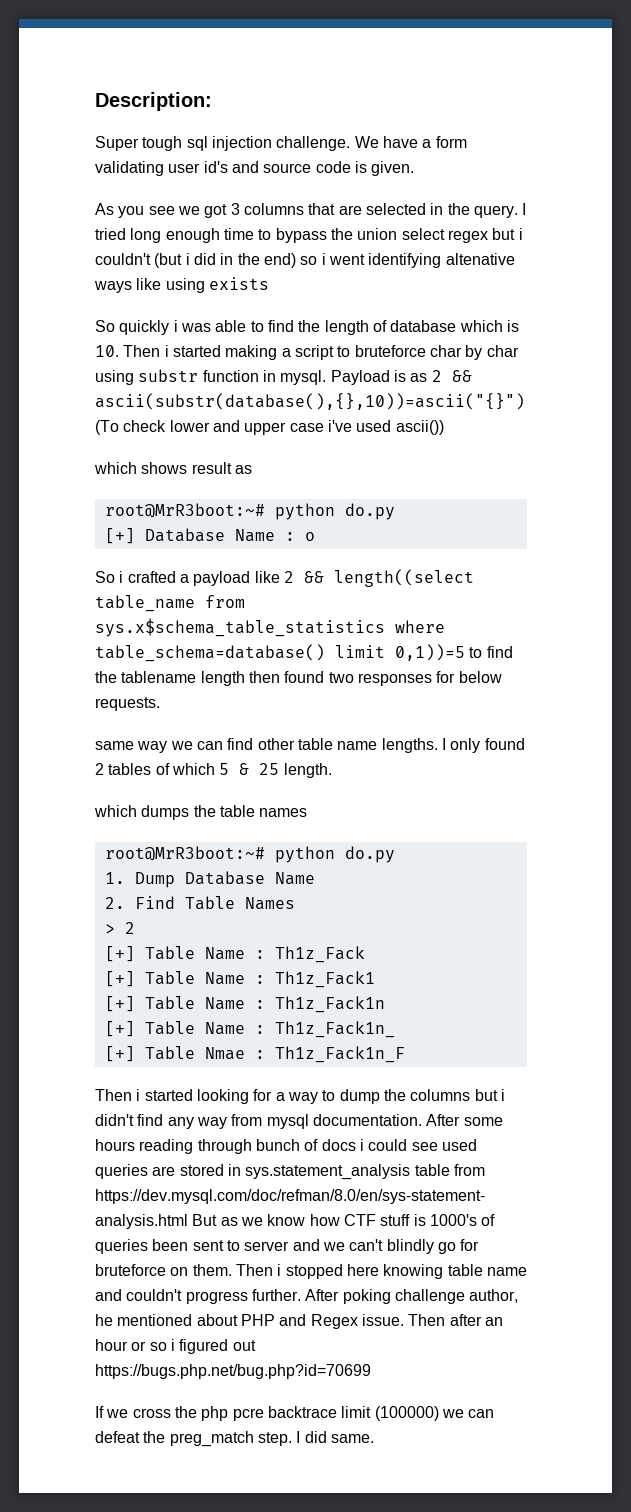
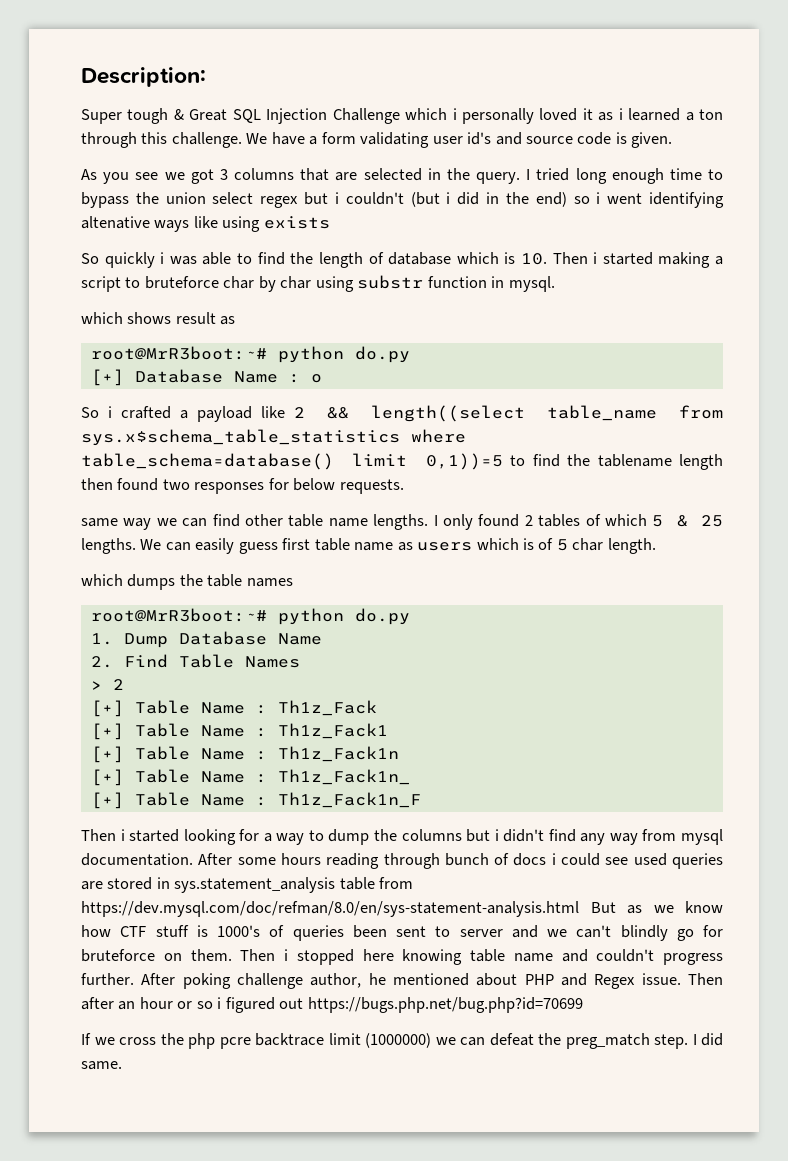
[186,136,272,151] sql injection -> [173,108,723,124] [81,132,168,148] & Great SQL Injection Challenge which i personally loved it as i learned a ton through this
[330,370,472,385] [95,393,525,410] [95,420,444,435] Payload is as 2 && ascii(substr(database(),{},10))=ascii("{}") (To check lower and upper case i've used ascii()) -> (555, 284) none
(280, 769) none -> [81,538,604,554] lengths. We can easily guess first table name as users which is of 5 char
[204,1047,245,1060] Nmae -> [200,794,245,806] Name
[374,1406,439,1421] (100000) -> [365,1033,431,1048] (1000000)

